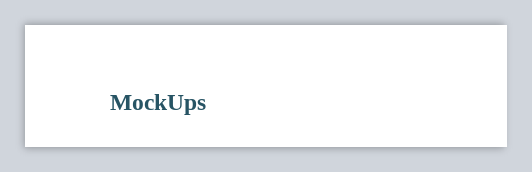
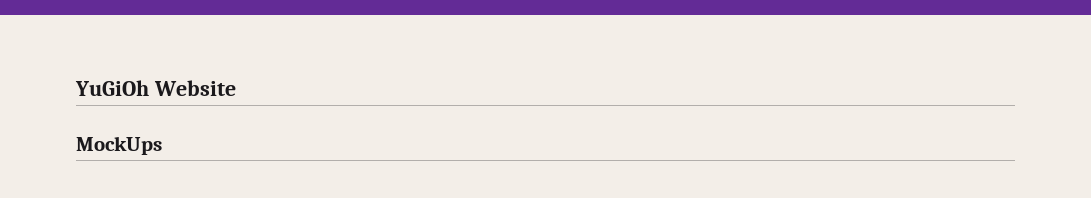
(110, 104) none -> [75,80,236,96] YuGiOh Website //

